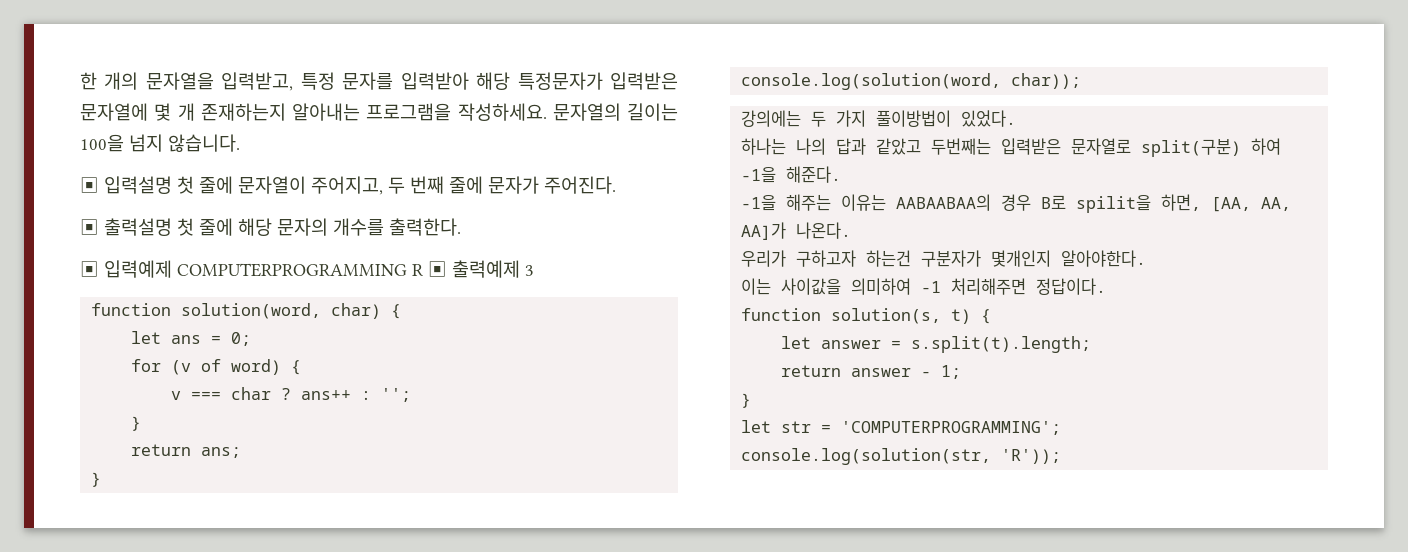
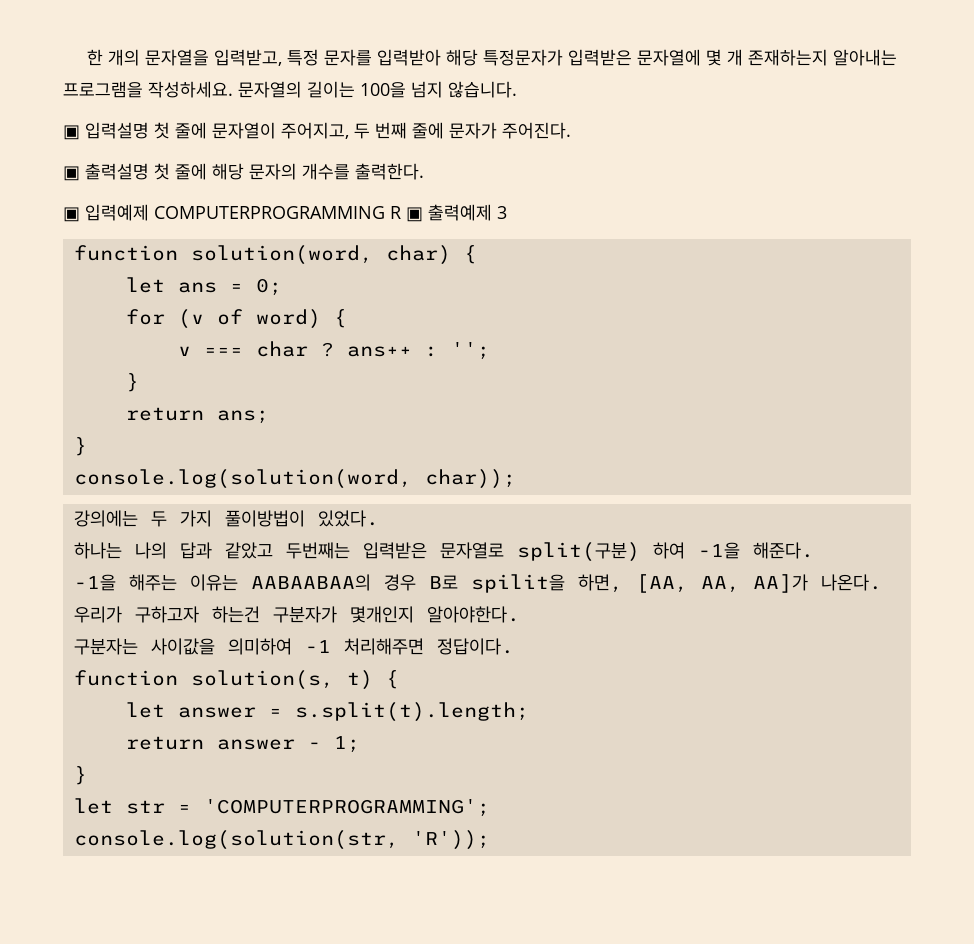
[741,278,772,295] 이는 -> [73,638,138,655] 구분자는

